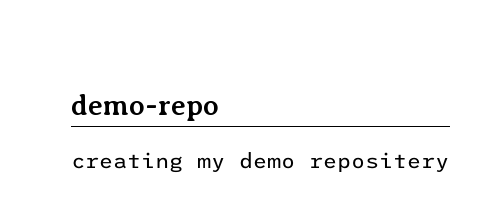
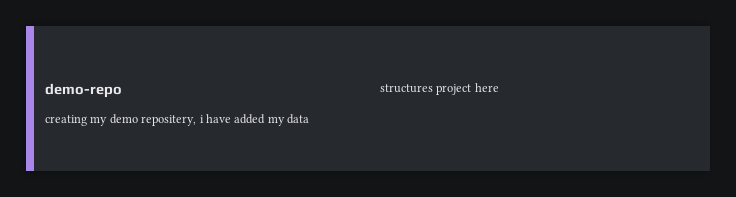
[309,152,449,172] repositery -> [141,114,309,126] [380,83,499,95] repositery, i have added my data structures project here

